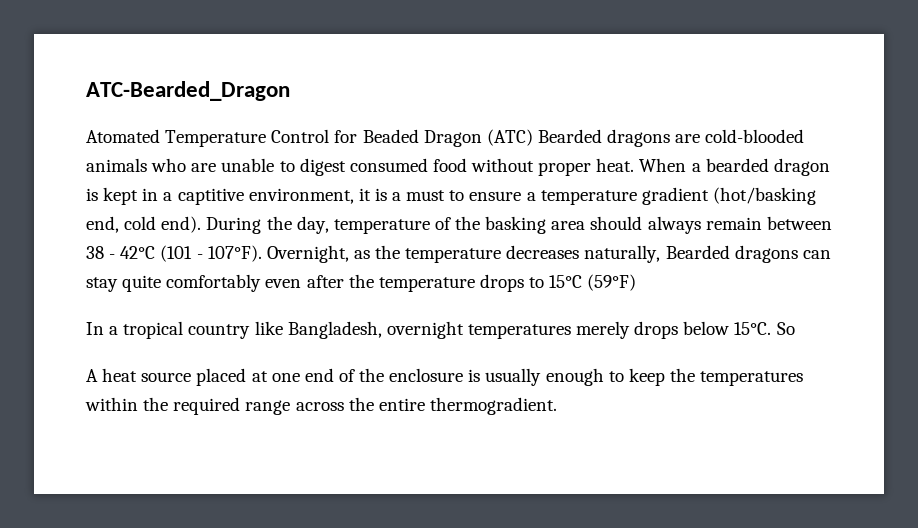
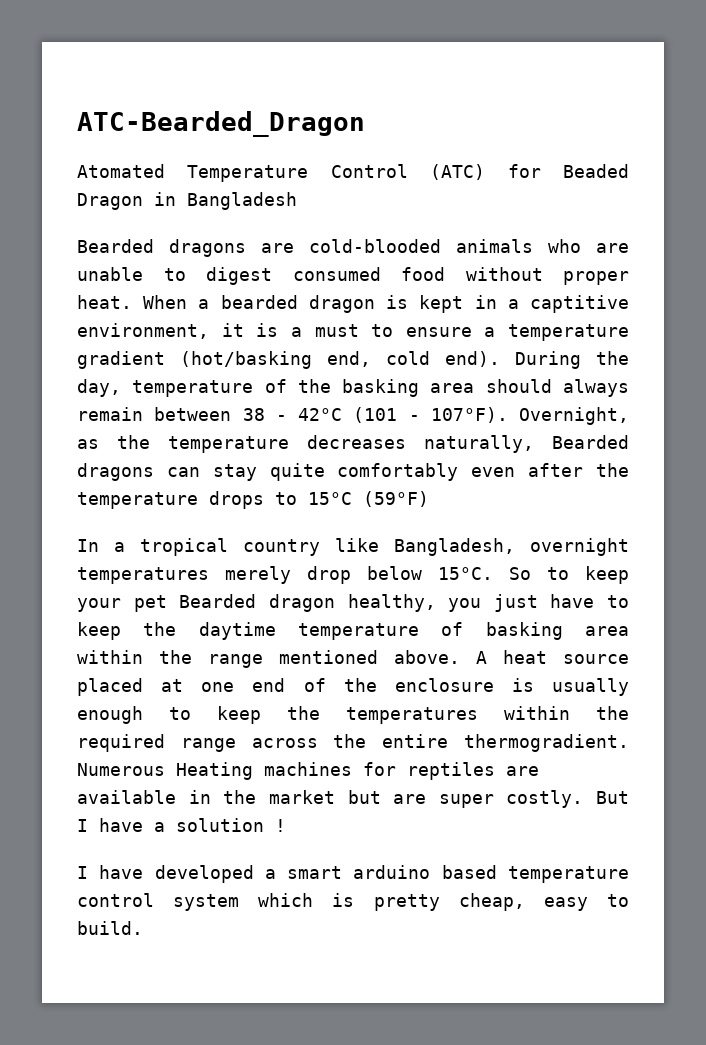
(330, 136) none -> [430,164,486,180] (ATC)
[486,129,533,146] (ATC) -> [154,192,297,210] in Bangladesh //
[634,321,679,339] drops -> [307,566,351,584] drop
(795, 328) // -> [547,566,629,584] [77,594,629,612] [77,622,629,640] [77,650,460,668] to keep your pet Bearded dragon healthy, you just have to keep the daytime temperature of basking area within the range mentioned above.
(557, 406) none -> [77,762,539,780] [77,790,629,808] [77,818,286,832] [77,865,629,883] [77,893,630,911] [77,921,143,935] Numerous Heating machines for reptiles are available in the market but are super costly. But I have a solution ! // I have developed a smart arduino based temperature control system which is pretty cheap, easy to build.

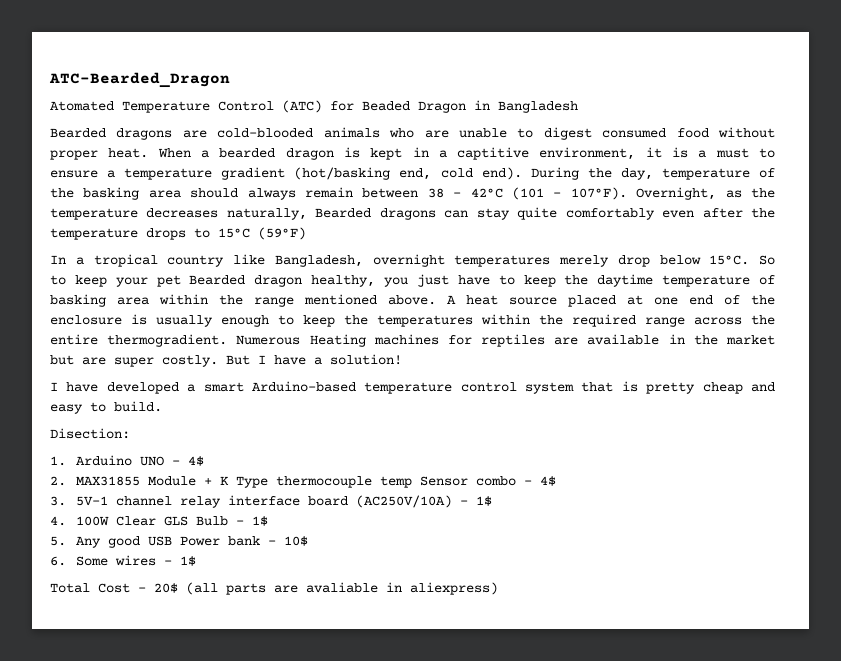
[176,818,286,832] solution ! -> [330,354,402,365] solution!
[353,865,497,879] arduino based -> [251,381,356,392] Arduino-based
[258,893,314,907] which -> [581,382,614,392] that
[458,893,525,911] cheap, -> [702,382,775,394] cheap and
(143, 928) none -> [50,428,130,439] [50,455,204,466] [50,476,556,488] [50,495,492,508] [50,516,268,526] [50,536,308,548] [50,555,196,566] [50,582,498,595] // Disection: // 1. Arduino UNO - 4$ // 2. MAX31855 Module + K Type thermocouple temp Sensor combo - 4$ // 3. 5V-1 channel relay interface board (AC250V/10A) - 1$ // 4. 100W Clear GLS Bulb - 1$ // 5. Any good USB Power bank - 10$ // 6. Some wires - 1$ // Total Cost - 20$ (all parts are avaliable in aliexpress)

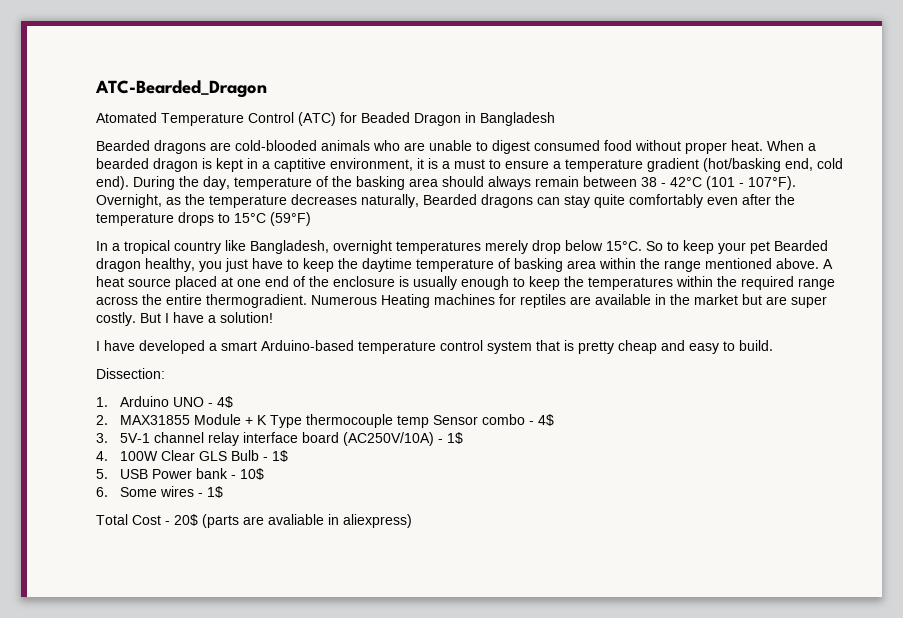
[50,428,130,439] Disection: -> [96,368,165,379] Dissection:
[75,536,140,548] Any good -> (108, 474) none
[186,582,266,595] (all parts -> [202,514,239,528] (parts

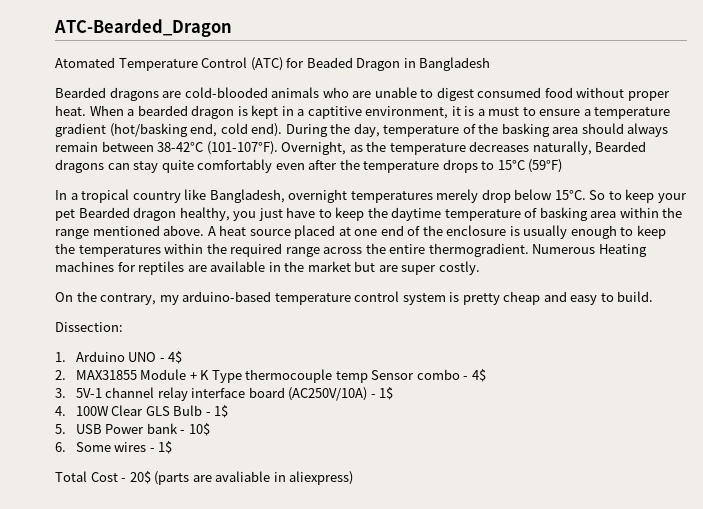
[641,176,796,190] 38 - 42°C (101 - 107°F). -> [157,141,278,155] 38-42°C (101-107°F).
[140,312,273,323] [96,340,354,354] But I have a solution! // I have developed a smart Arduino-based -> [55,291,272,305] // On the contrary, my arduino-based
[536,340,560,351] that -> (446, 299) none

